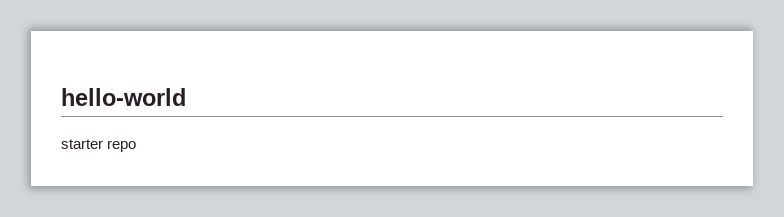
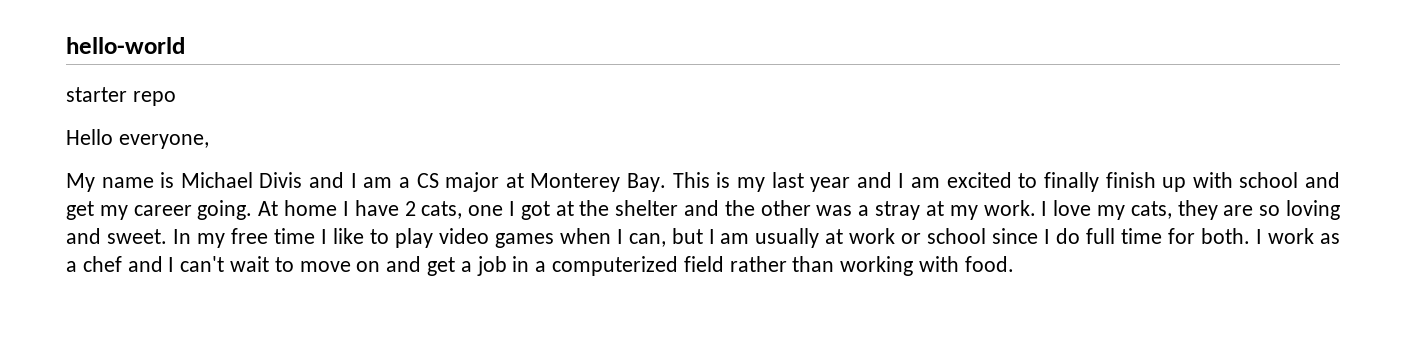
(137, 146) none -> [66,129,209,149] [66,172,1341,192] [66,200,1340,220] [66,228,1340,248] [66,256,1014,276] // Hello everyone, // My name is Michael Divis and I am a CS major at Monterey Bay. This is my last year and I am excited to finally finish up with school and get my career going. At home I have 2 cats, one I got at the shelter and the other was a stray at my work. I love my cats, they are so loving and sweet. In my free time I like to play video games when I can, but I am usually at work or school since I do full time for both. I work as a chef and I can't wait to move on and get a job in a computerized field rather than working with food.

